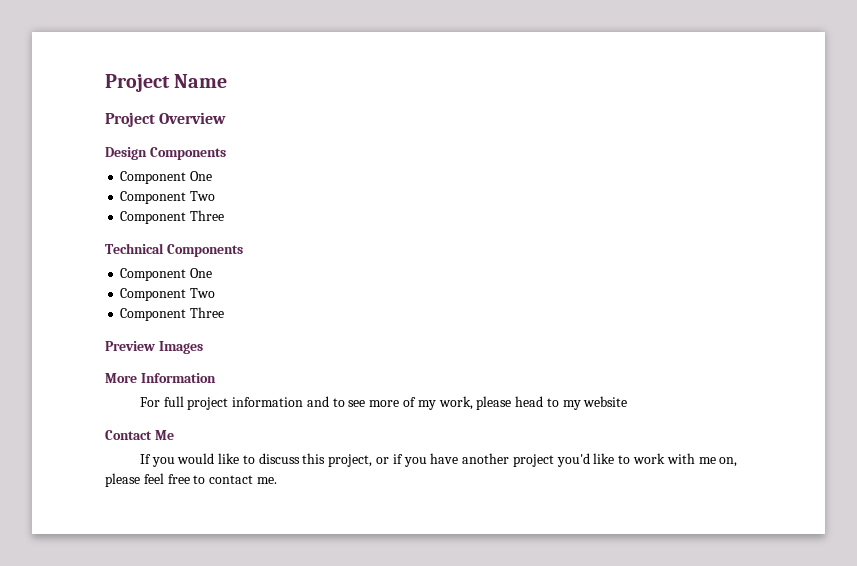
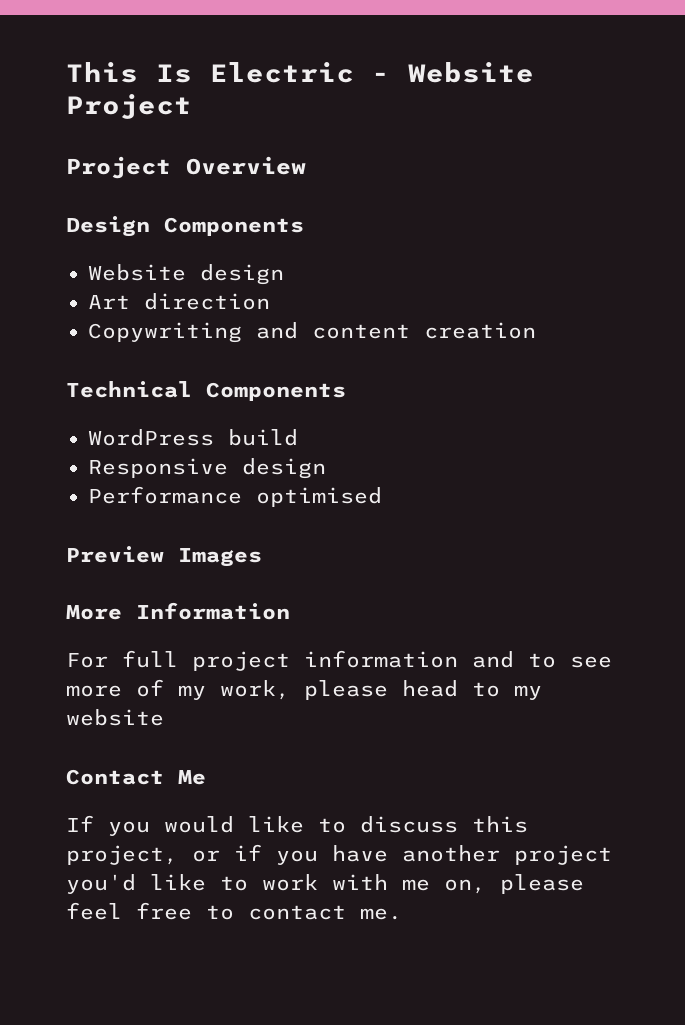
[105,74,228,92] Project Name -> [66,62,534,83] [66,94,192,119] This Is Electric - Website Project
[120,171,213,184] [120,191,216,204] [120,210,225,224] [105,243,243,257] [120,268,213,281] [120,288,216,301] [120,307,225,321] Component One // Component Two // Component Three // Technical Components // Component One // Component Two // Component Three -> [88,264,284,285] [88,293,270,310] [88,322,536,343] [66,381,346,401] [88,429,298,446] [88,458,326,479] [88,486,382,507] Website design // Art direction // Copywriting and content creation // Technical Components // WordPress build // Responsive design // Performance optimised

